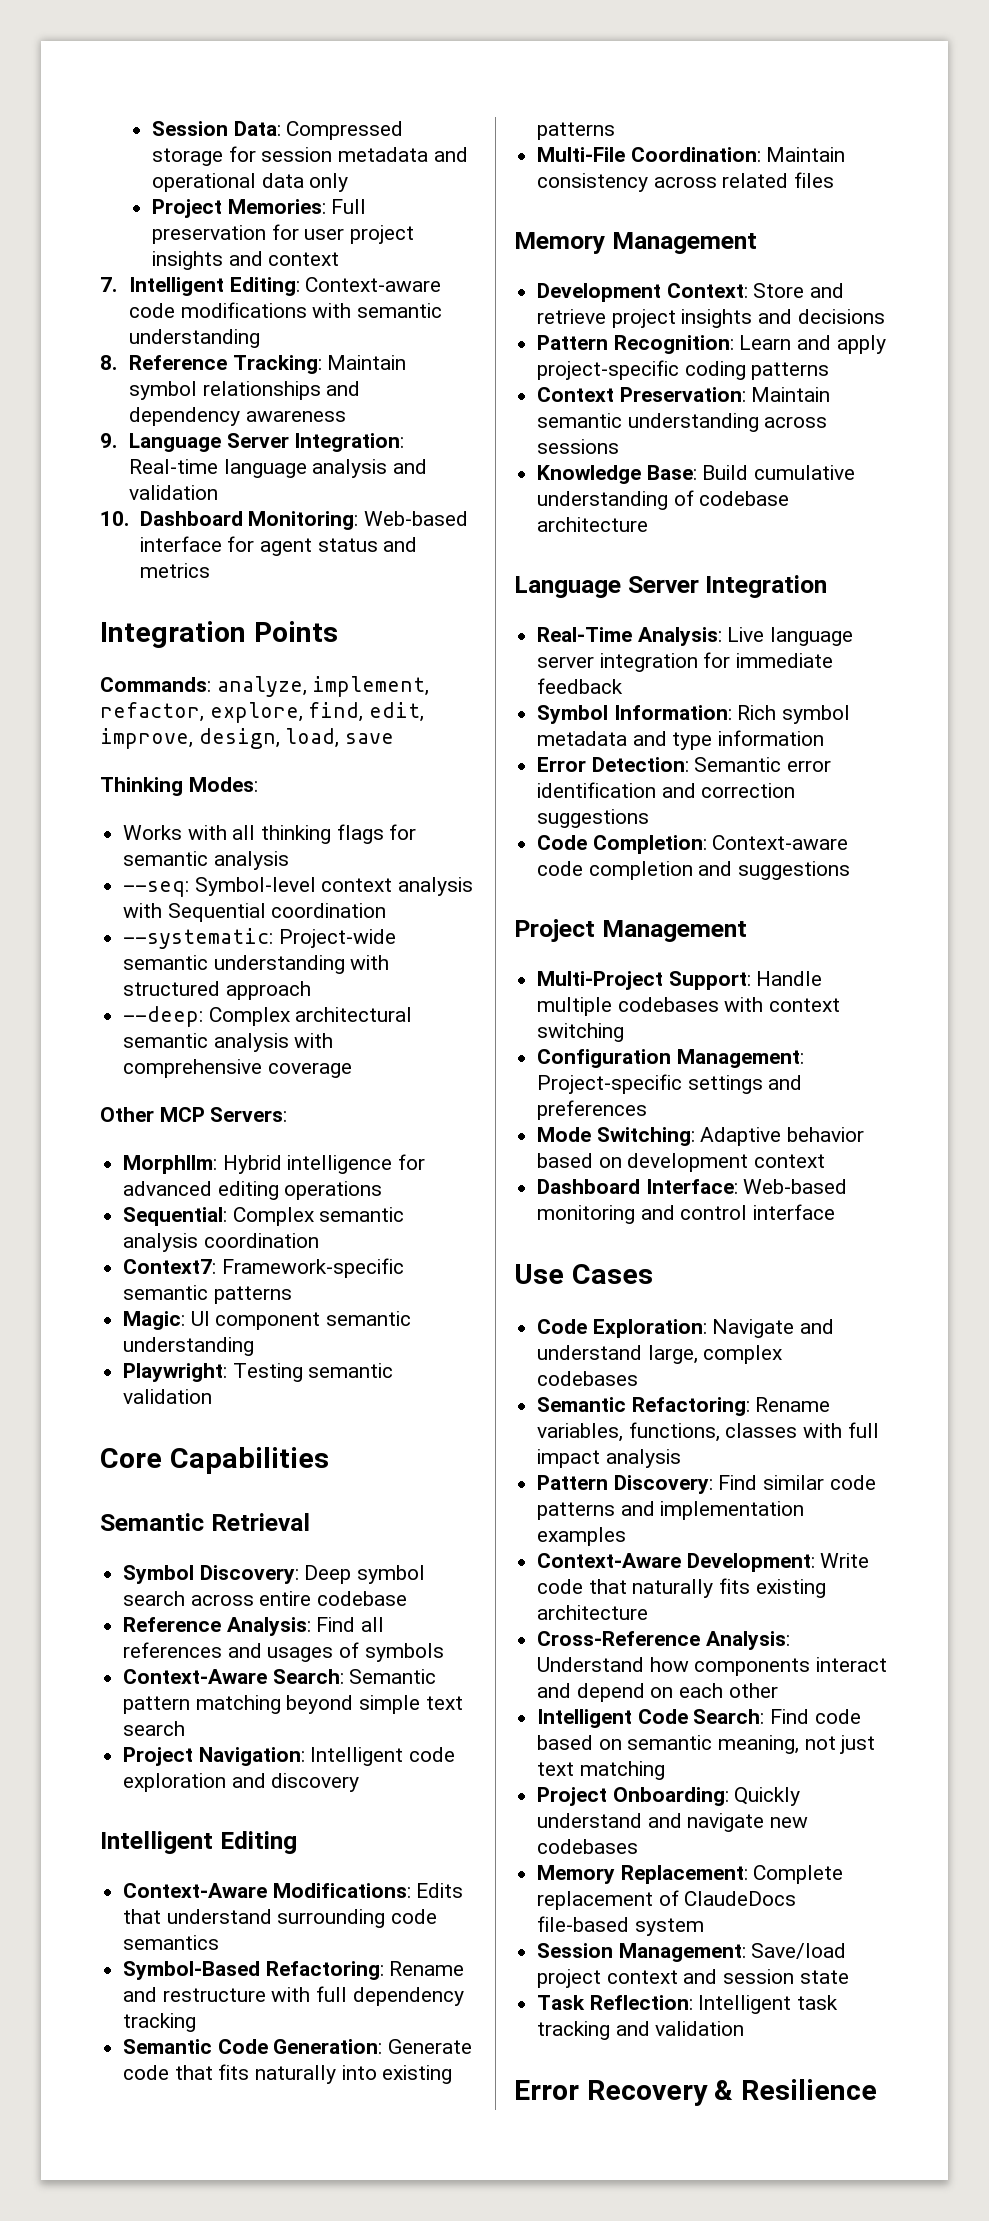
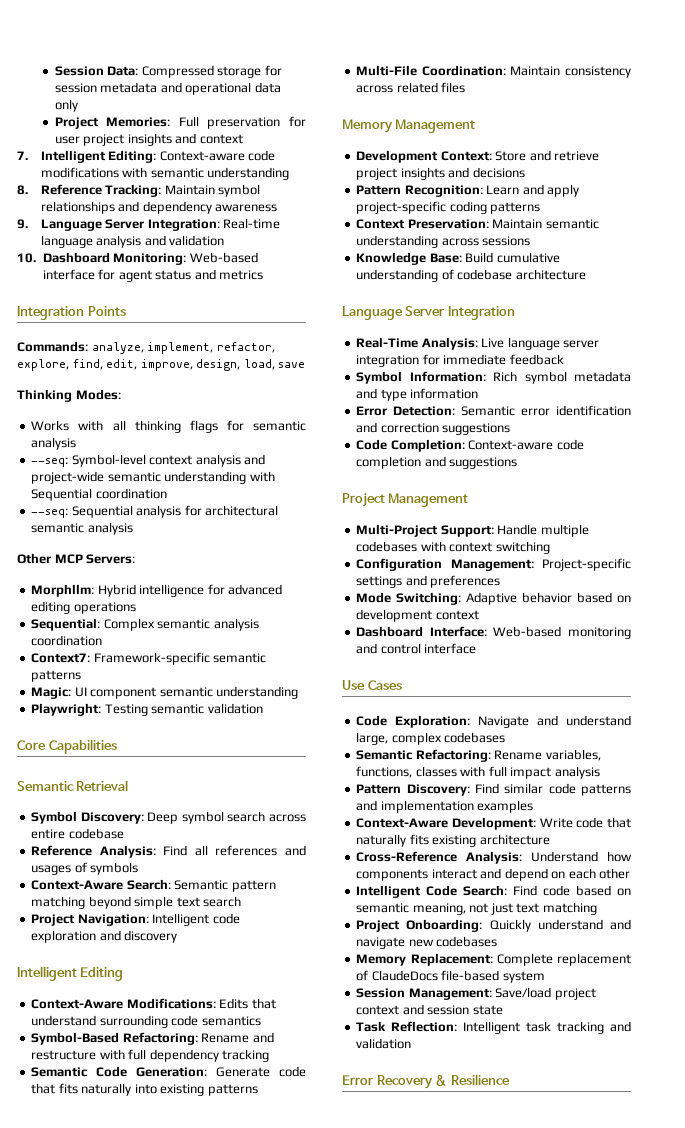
(474, 886) none -> [244,454,266,465] [31,471,247,484] and project-wide semantic understanding
[123,928,396,949] [123,955,390,974] [123,981,311,1000] [123,1006,290,1027] --systematic: Project-wide semantic understanding with structured approach // --deep: Complex -> [31,505,202,518] --seq: Sequential analysis for
[294,1033,334,1048] [123,1059,352,1078] with comprehensive coverage -> (133, 528) none

